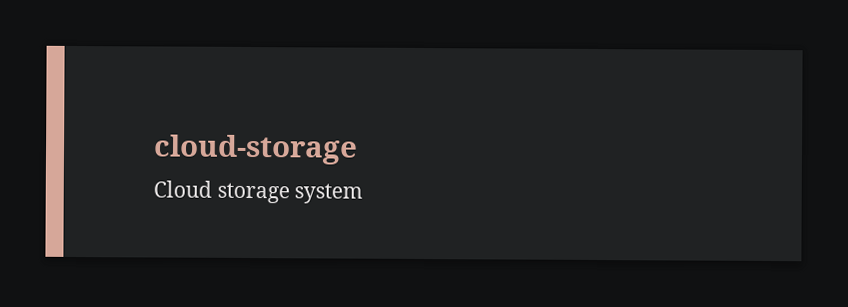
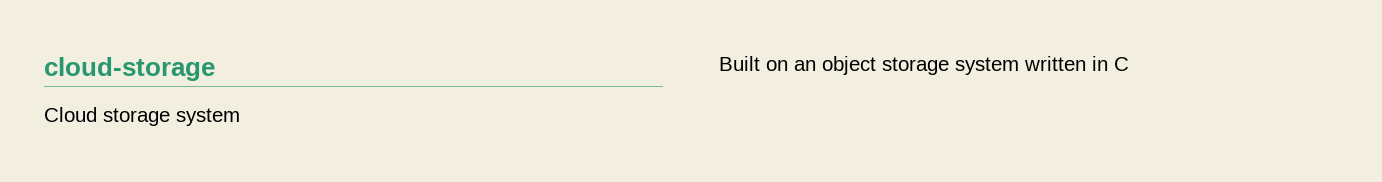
(364, 193) none -> [719,56,1129,75] // Built on an object storage system written in C

